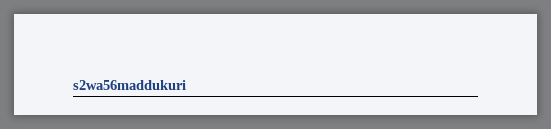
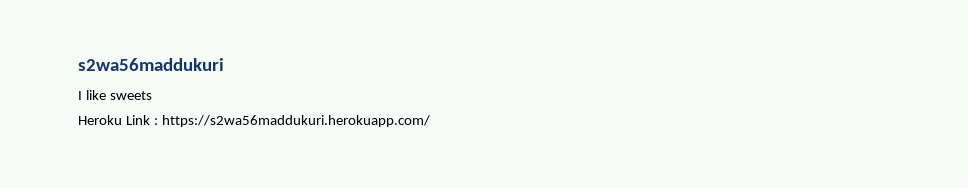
(186, 85) none -> [78,90,152,100] [78,115,430,127] // I like sweets // Heroku Link : https://s2wa56maddukuri.herokuapp.com/

